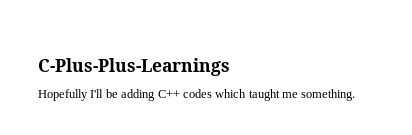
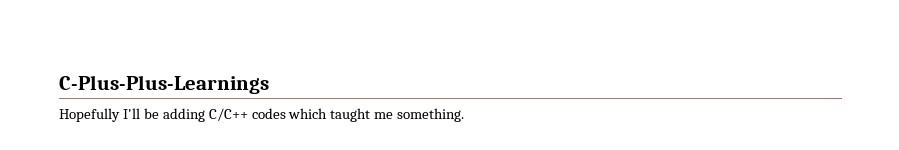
[157,90,180,98] C++ -> [208,108,248,121] C/C++

